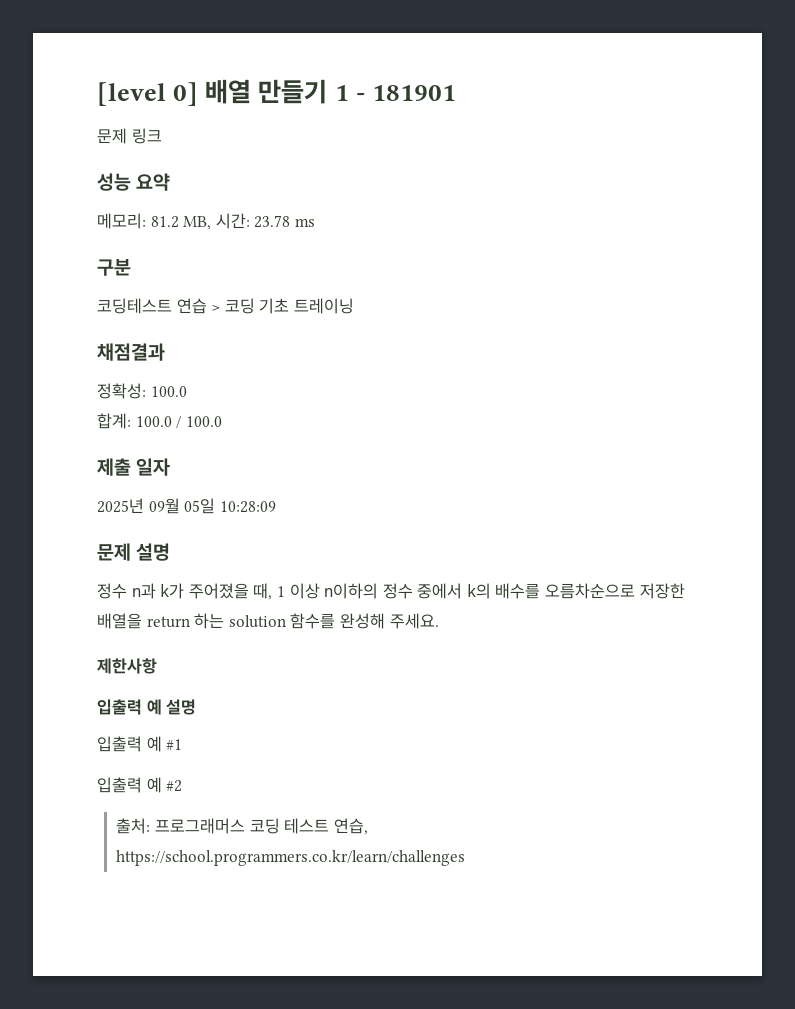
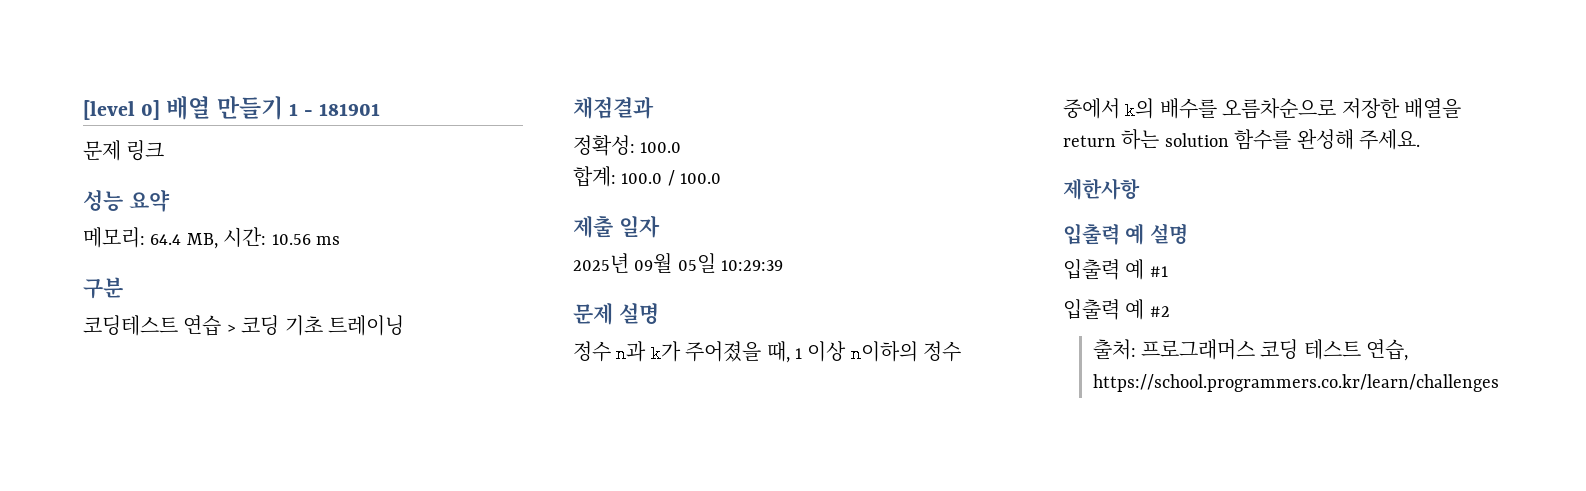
[150,216,179,228] 81.2 -> [150,234,182,245] 64.4
[254,215,291,228] 23.78 -> [271,234,311,245] 10.56
[219,501,276,513] 10:28:09 -> [721,260,784,271] 10:29:39

